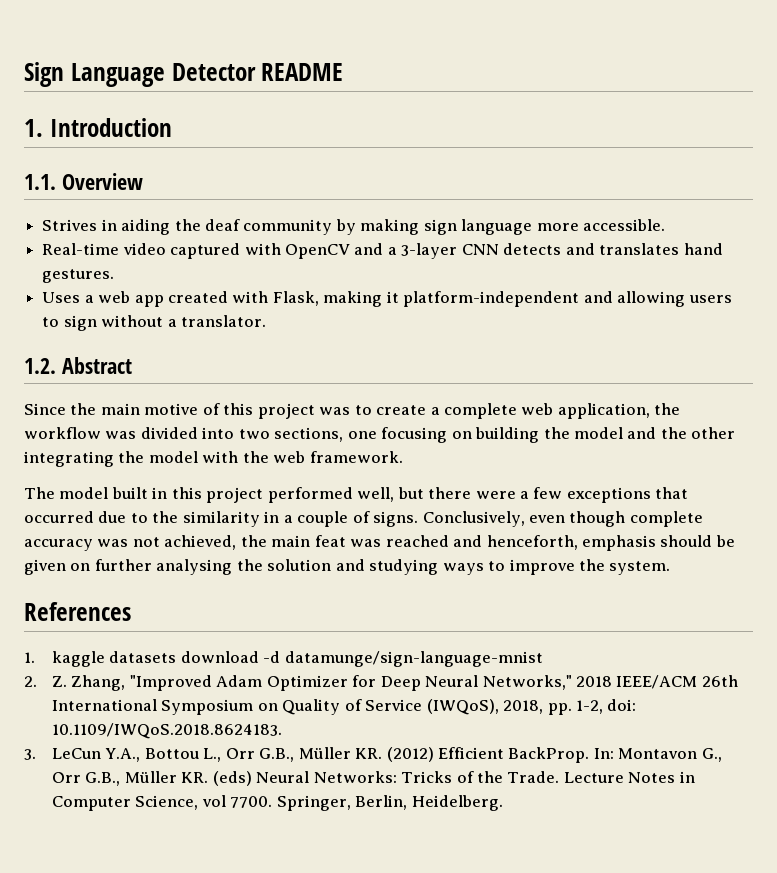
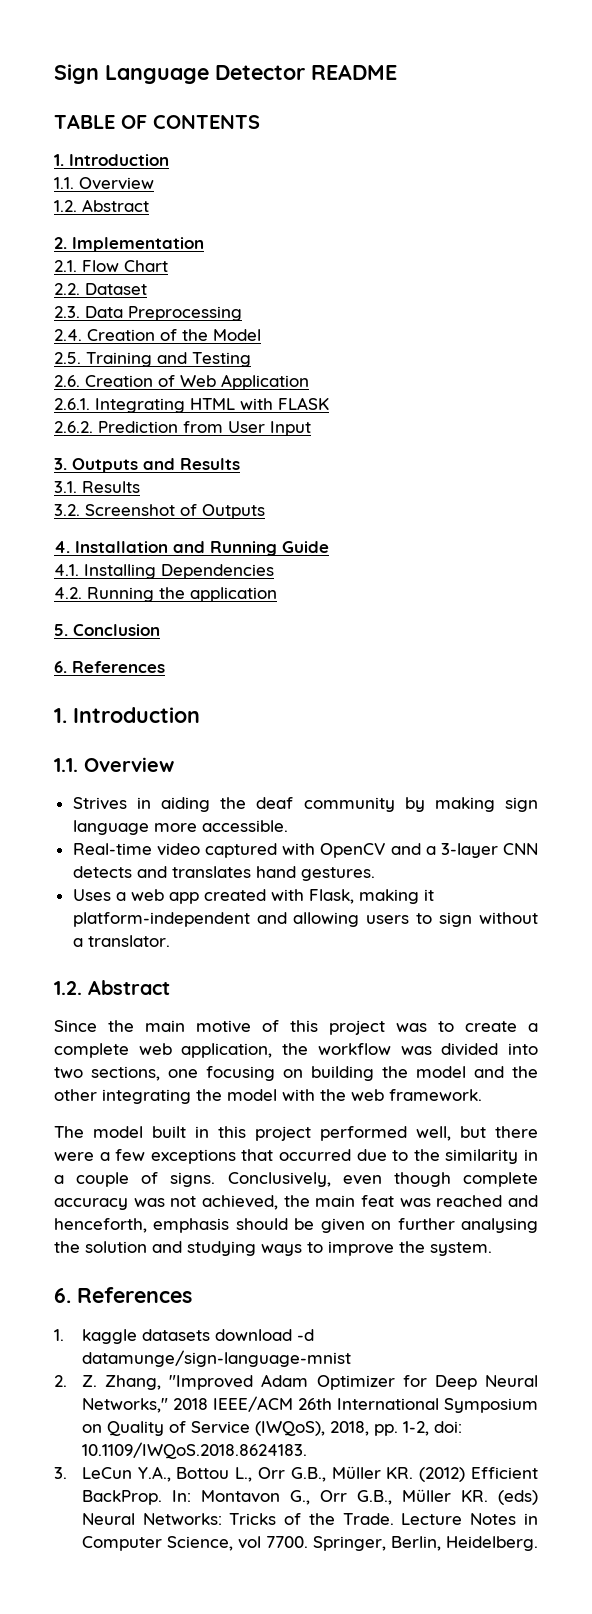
(344, 72) none -> [54,114,260,129] [54,154,169,166] [54,177,154,190] [54,199,149,212] [54,237,204,252] [54,260,168,272] [54,283,147,295] [54,306,242,321] [54,329,261,341] [54,352,251,367] [54,374,309,390] [54,397,329,413] [54,421,311,436] [54,458,240,473] [54,481,140,493] [54,504,265,519] [54,541,329,556] [54,564,274,579] [54,587,277,602] [54,624,160,636] [54,661,165,673] // TABLE OF CONTENTS // 1. Introduction // 1.1. Overview // 1.2. Abstract // 2. Implementation // 2.1. Flow Chart // 2.2. Dataset // 2.3. Data Preprocessing // 2.4. Creation of the Model // 2.5. Training and Testing // 2.6. Creation of Web Application // 2.6.1. Integrating HTML with FLASK // 2.6.2. Prediction from User Input // 3. Outputs and Results // 3.1. Results // 3.2. Screenshot of Outputs // 4. Installation and Running Guide // 4.1. Installing Dependencies // 4.2. Running the application // 5. Conclusion // 6. References
(671, 568) none -> [54,1288,71,1303] 6.

